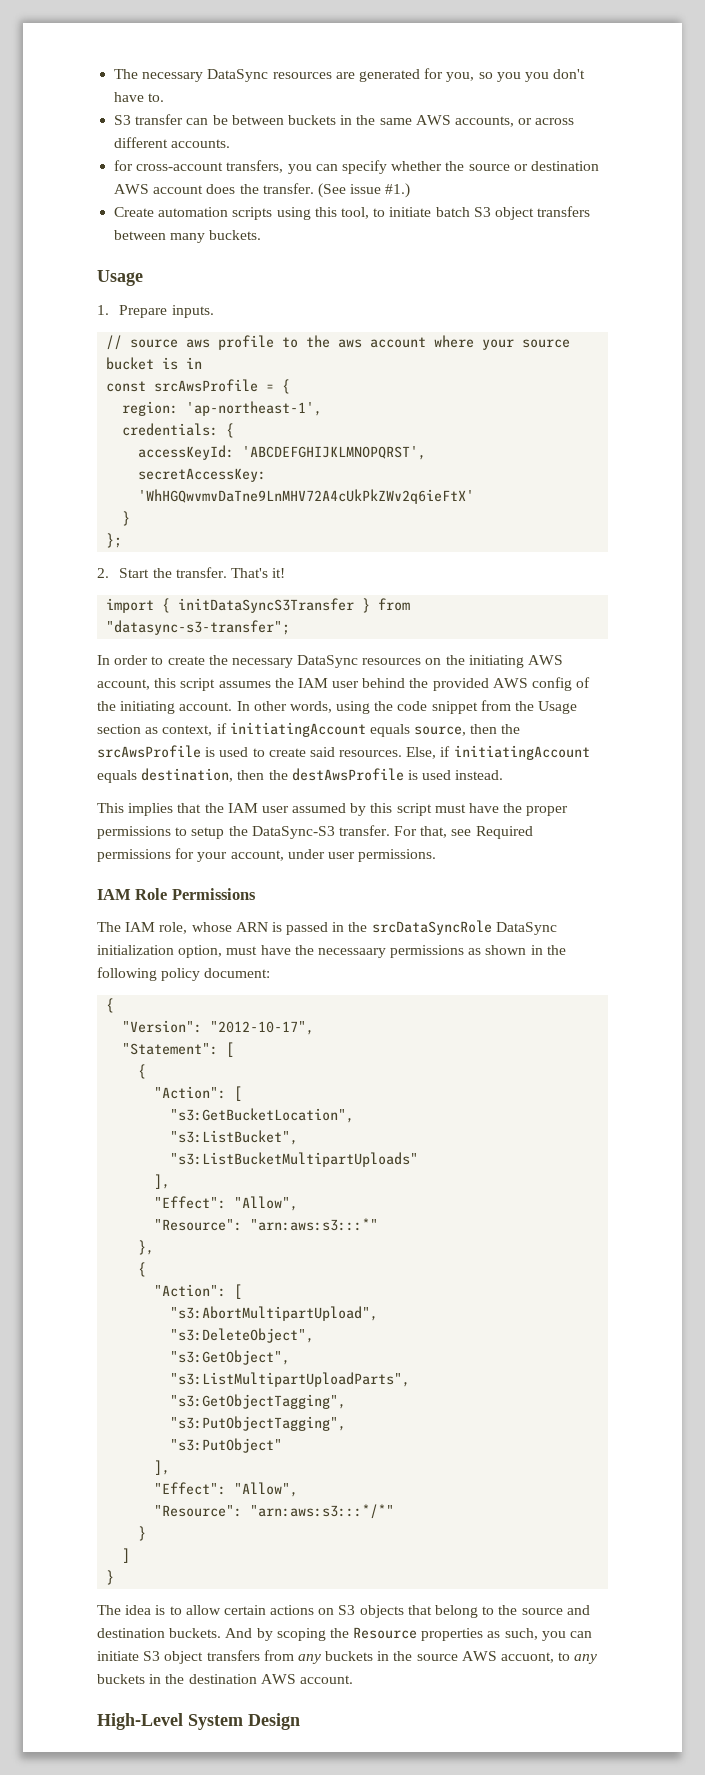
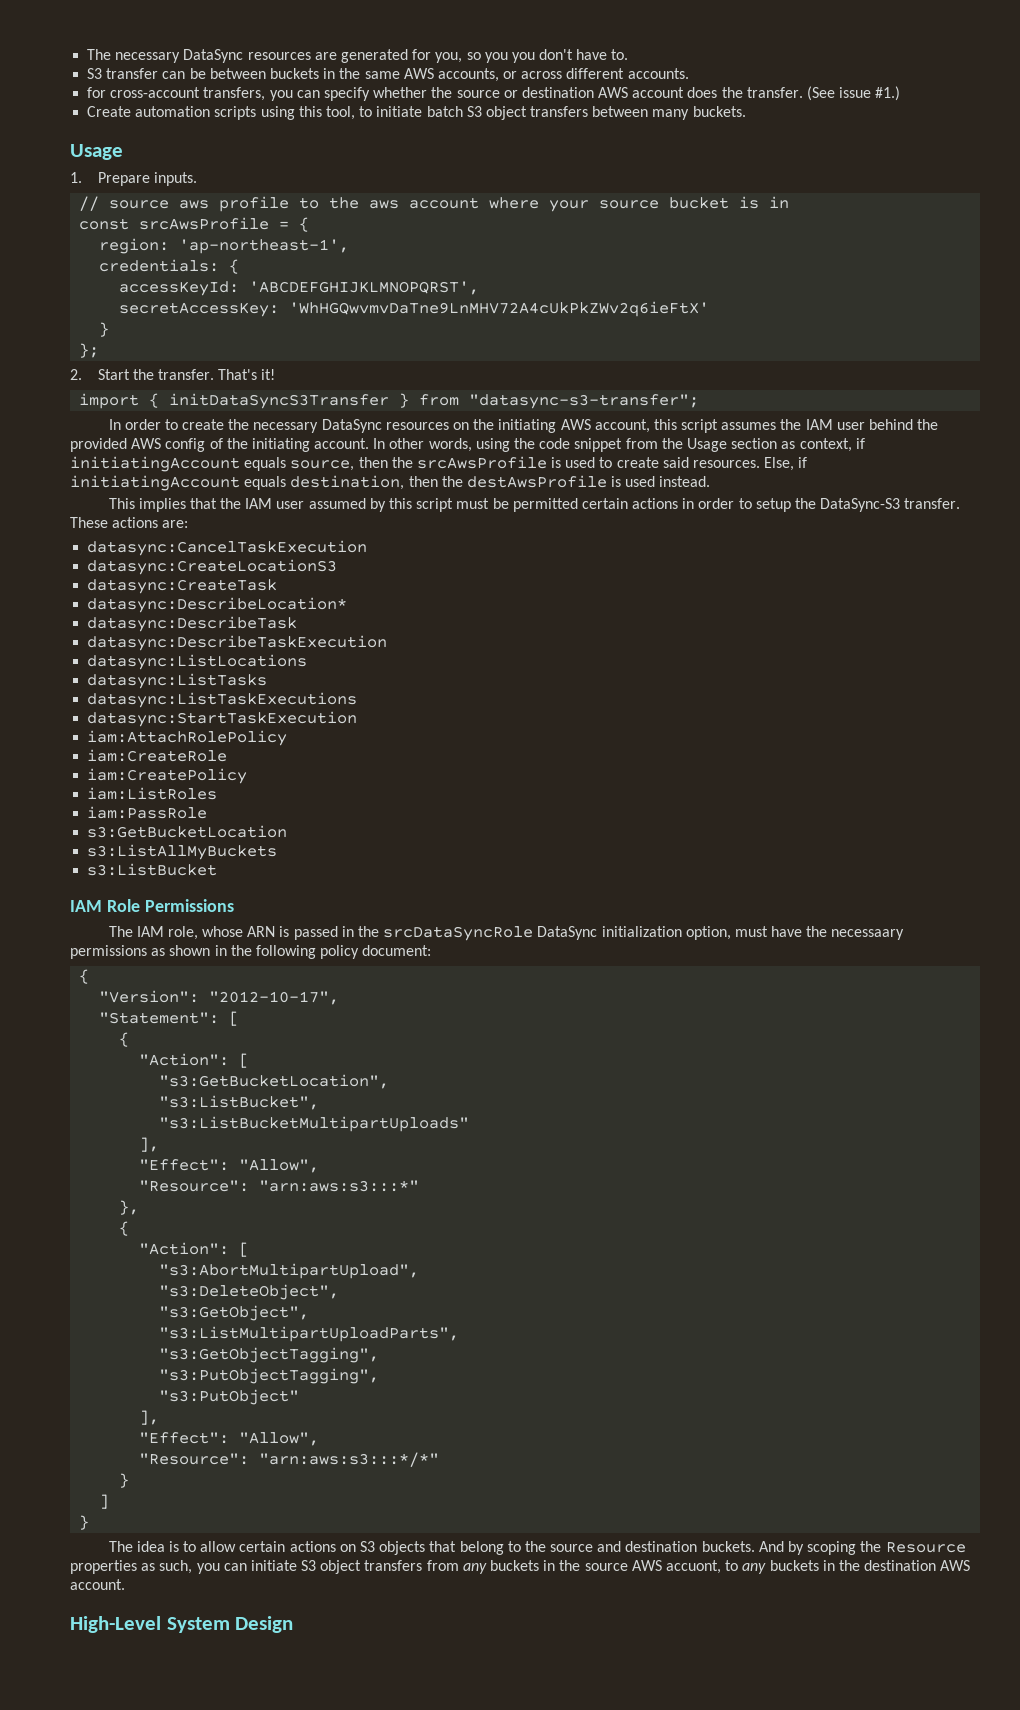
[469,803,569,816] [97,826,171,839] have the proper permissions -> [492,498,735,512] be permitted certain actions in order
[394,826,533,839] [97,848,437,862] For that, see Required permissions for your account, under user permissions. -> [70,517,189,528] [87,540,368,556] [87,559,338,575] [87,579,278,594] [87,597,348,613] [87,616,298,632] [87,635,388,651] [87,654,308,670] [87,673,268,689] [87,692,358,708] [87,711,358,727] [87,730,288,746] [87,749,228,762] [87,768,248,784] [87,787,218,800] [87,806,208,819] [87,825,288,838] [87,844,278,860] [87,863,218,876] These actions are: // datasync:CancelTaskExecution // datasync:CreateLocationS3 // datasync:CreateTask // datasync:DescribeLocation* // datasync:DescribeTask // datasync:DescribeTaskExecution // datasync:ListLocations // datasync:ListTasks // datasync:ListTaskExecutions // datasync:StartTaskExecution // iam:AttachRolePolicy // iam:CreateRole // iam:CreatePolicy // iam:ListRoles // iam:PassRole // s3:GetBucketLocation // s3:ListAllMyBuckets // s3:ListBucket

